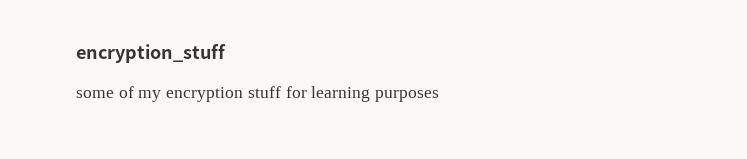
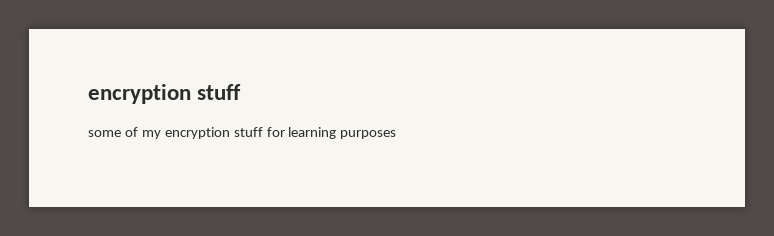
[76,44,226,63] encryption_stuff -> [88,84,242,104] encryption stuff

